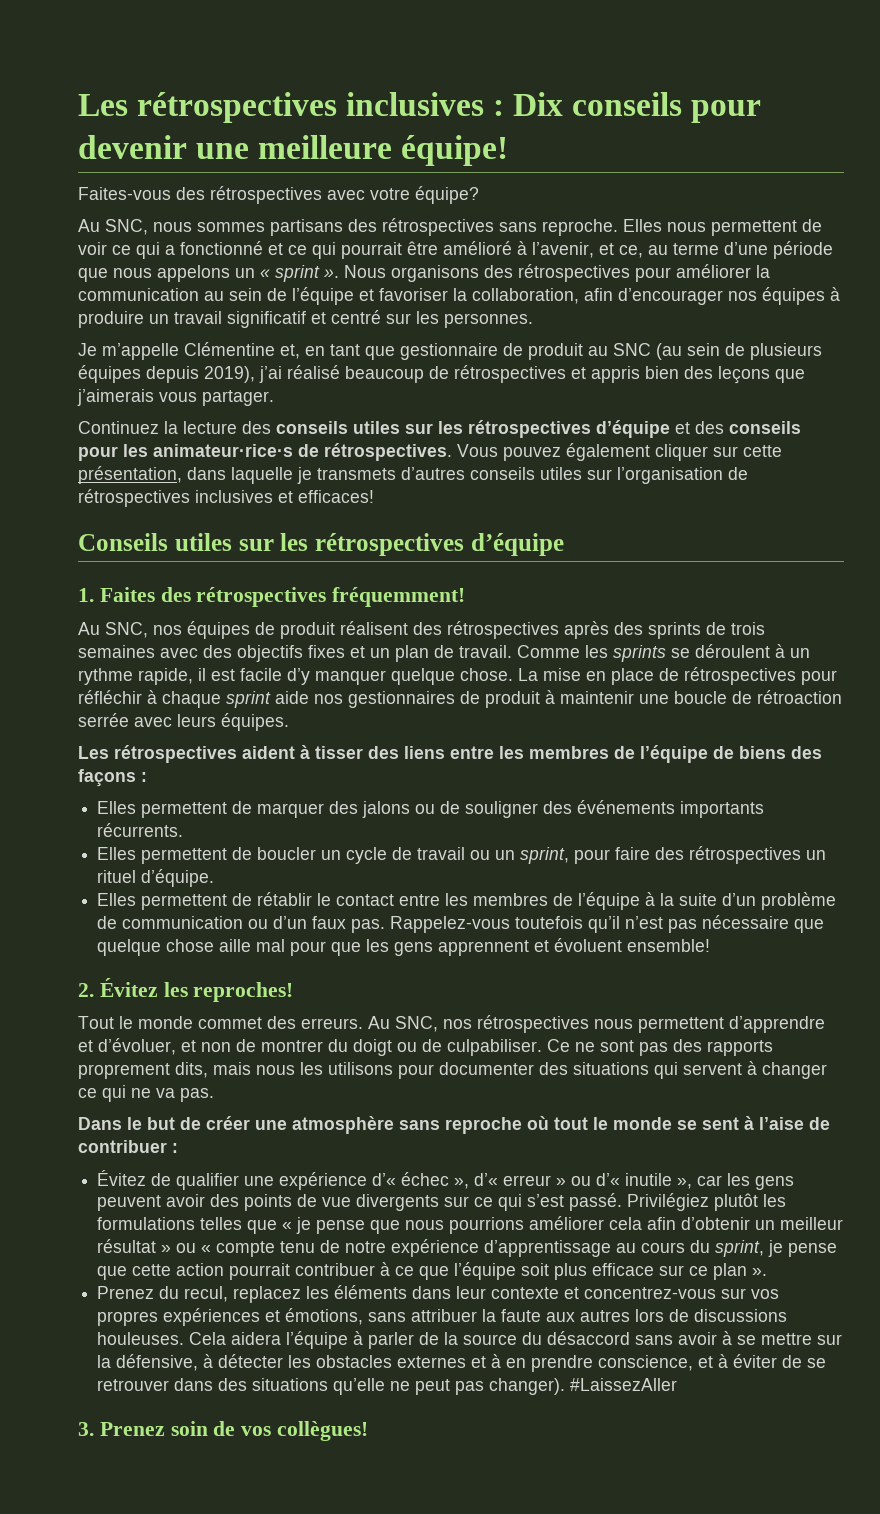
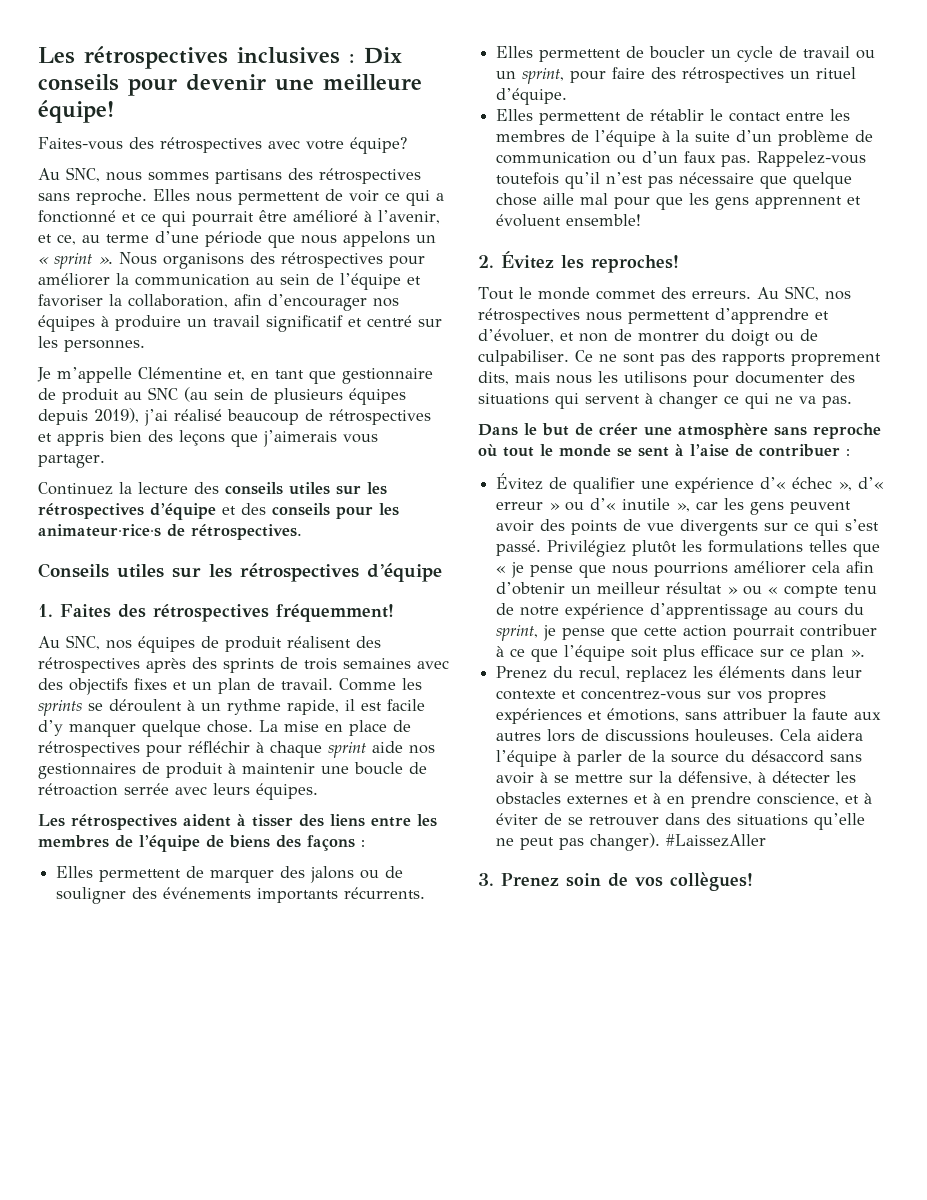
[457,443,782,461] [78,466,748,484] [78,489,374,507] Vous pouvez également cliquer sur cette présentation, dans laquelle je transmets d’autres conseils utiles sur l’organisation de rétrospectives inclusives et efficaces! -> (302, 532) none

